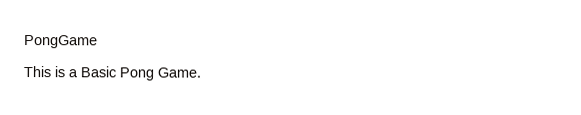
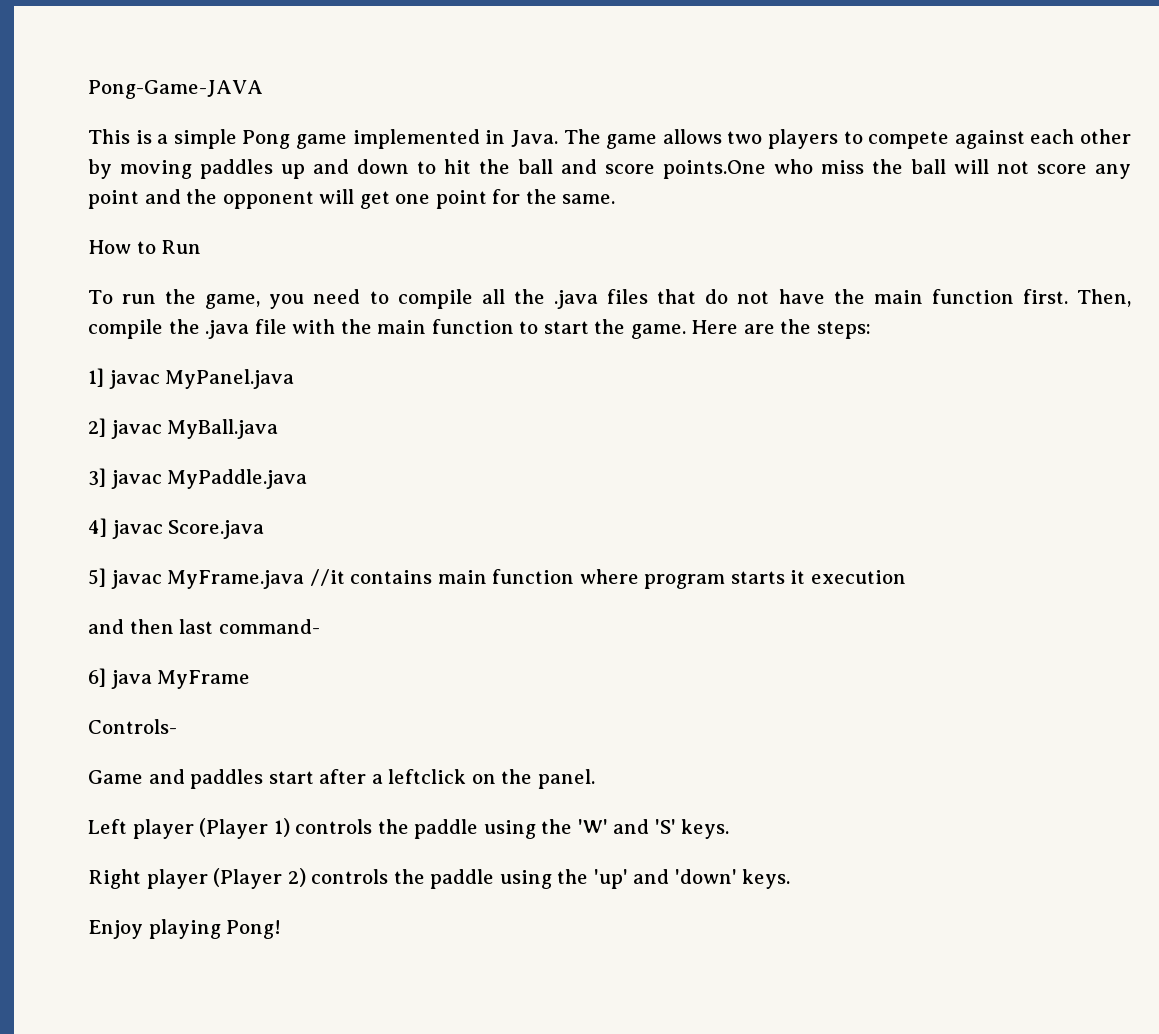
[24,35,98,49] PongGame -> [88,80,263,99] Pong-Game-JAVA
[80,66,201,81] Basic Pong Game. -> [173,129,1131,149] [88,159,1131,179] [88,189,616,209] [88,240,202,254] [88,289,1131,309] [88,319,872,339] [88,368,295,389] [88,418,279,439] [88,468,308,489] [88,518,265,539] [88,568,906,589] [88,619,320,634] [88,668,251,689] [88,719,177,734] [88,769,595,789] [88,818,730,839] [88,868,791,889] [88,919,282,939] simple Pong game implemented in Java. The game allows two players to compete against each other by moving paddles up and down to hit the ball and score points.One who miss the ball will not score any point and the opponent will get one point for the same. // How to Run // To run the game, you need to compile all the .java files that do not have the main function first. Then, compile the .java file with the main function to start the game. Here are the steps: // 1] javac MyPanel.java // 2] javac MyBall.java // 3] javac MyPaddle.java // 4] javac Score.java // 5] javac MyFrame.java //it contains main function where program starts it execution // and then last command- // 6] java MyFrame // Controls- // Game and paddles start after a leftclick on the panel. // Left player (Player 1) controls the paddle using the 'W' and 'S' keys. // Right player (Player 2) controls the paddle using the 'up' and 'down' keys. // Enjoy playing Pong!

